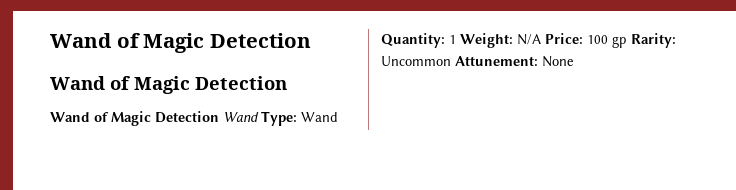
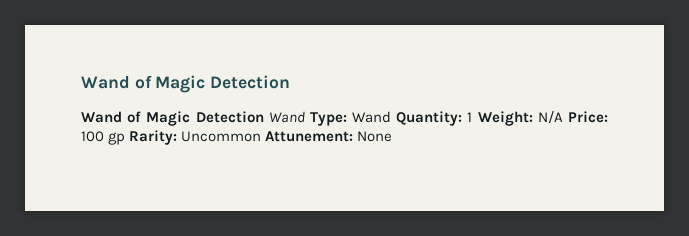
[50,33,311,53] [50,76,287,94] [50,111,219,126] Wand of Magic Detection // Wand of Magic Detection // Wand of Magic Detection -> [81,75,291,93] [81,111,264,126] Wand of Magic Detection // Wand of Magic Detection

